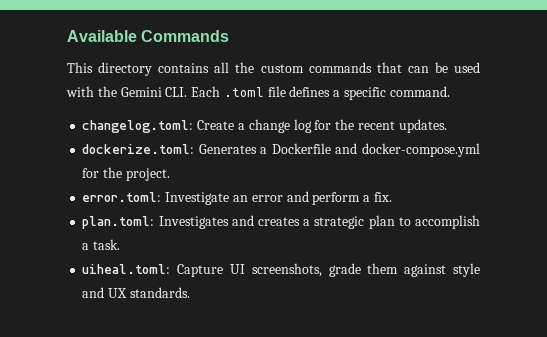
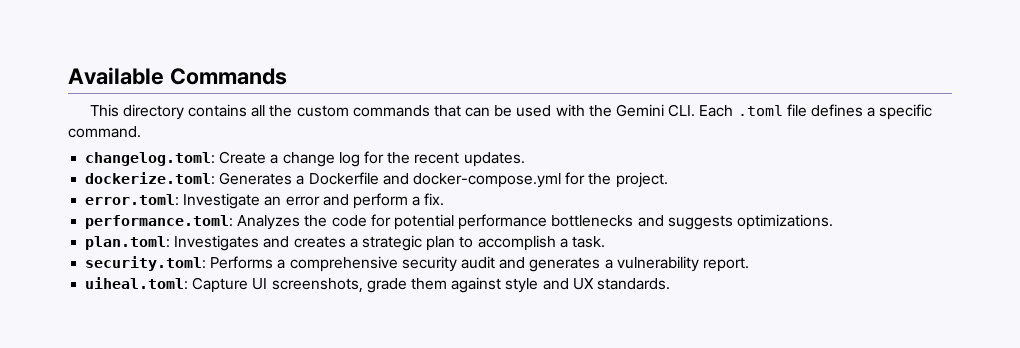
(392, 197) none -> [85,214,833,230] // performance.toml: Analyzes the code for potential performance bottlenecks and suggests optimizations.
(121, 244) none -> [85,256,749,272] // security.toml: Performs a comprehensive security audit and generates a vulnerability report.

